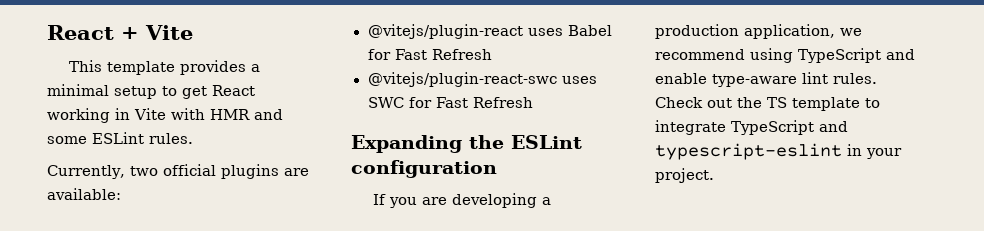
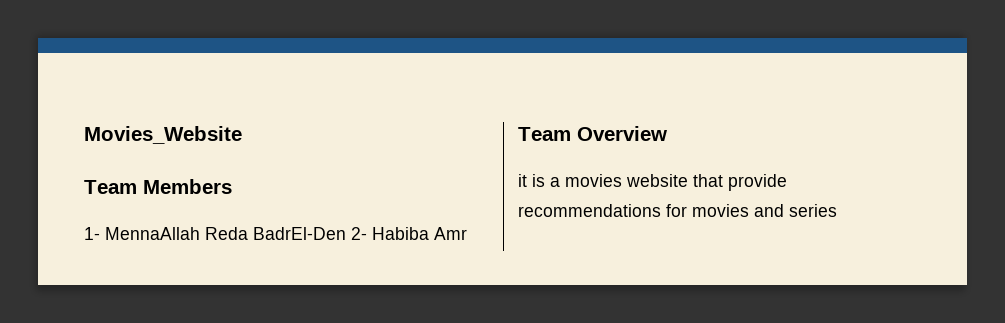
[47,25,193,40] [68,60,260,75] [47,84,255,99] [47,108,283,123] [47,132,193,144] [47,164,309,179] [47,188,121,200] [367,24,612,39] [367,49,493,60] [367,72,597,87] [367,97,534,108] [351,135,582,153] [351,160,497,178] [372,193,551,208] [655,24,862,39] [655,48,915,63] [655,72,877,87] [655,97,880,111] [655,120,848,135] [655,143,902,160] [655,168,714,183] React + Vite // This template provides a minimal setup to get React working in Vite with HMR and some ESLint rules. // Currently, two official plugins are available: // @vitejs/plugin-react uses Babel for Fast Refresh // @vitejs/plugin-react-swc uses SWC for Fast Refresh // Expanding the ESLint configuration // If you are developing a production application, we recommend using TypeScript and enable type-aware lint rules. Check out the TS template to integrate TypeScript and typescript-eslint in your project. -> [84,126,242,144] [84,179,232,194] [84,227,467,240] [518,126,667,141] [518,174,787,191] [518,204,837,217] Movies_Website // Team Members // 1- MennaAllah Reda BadrEl-Den 2- Habiba Amr // Team Overview // it is a movies website that provide recommendations for movies and series

